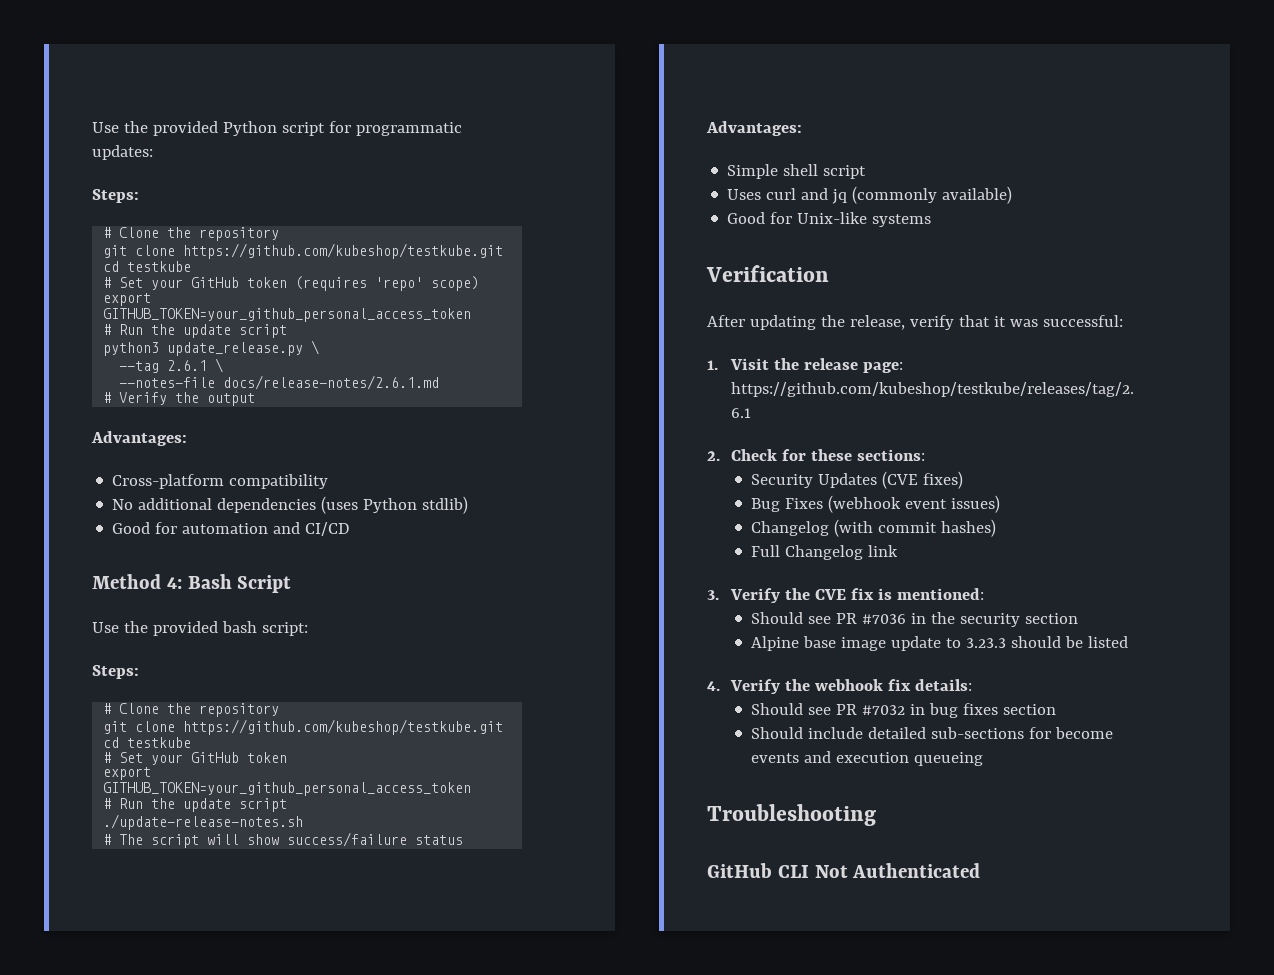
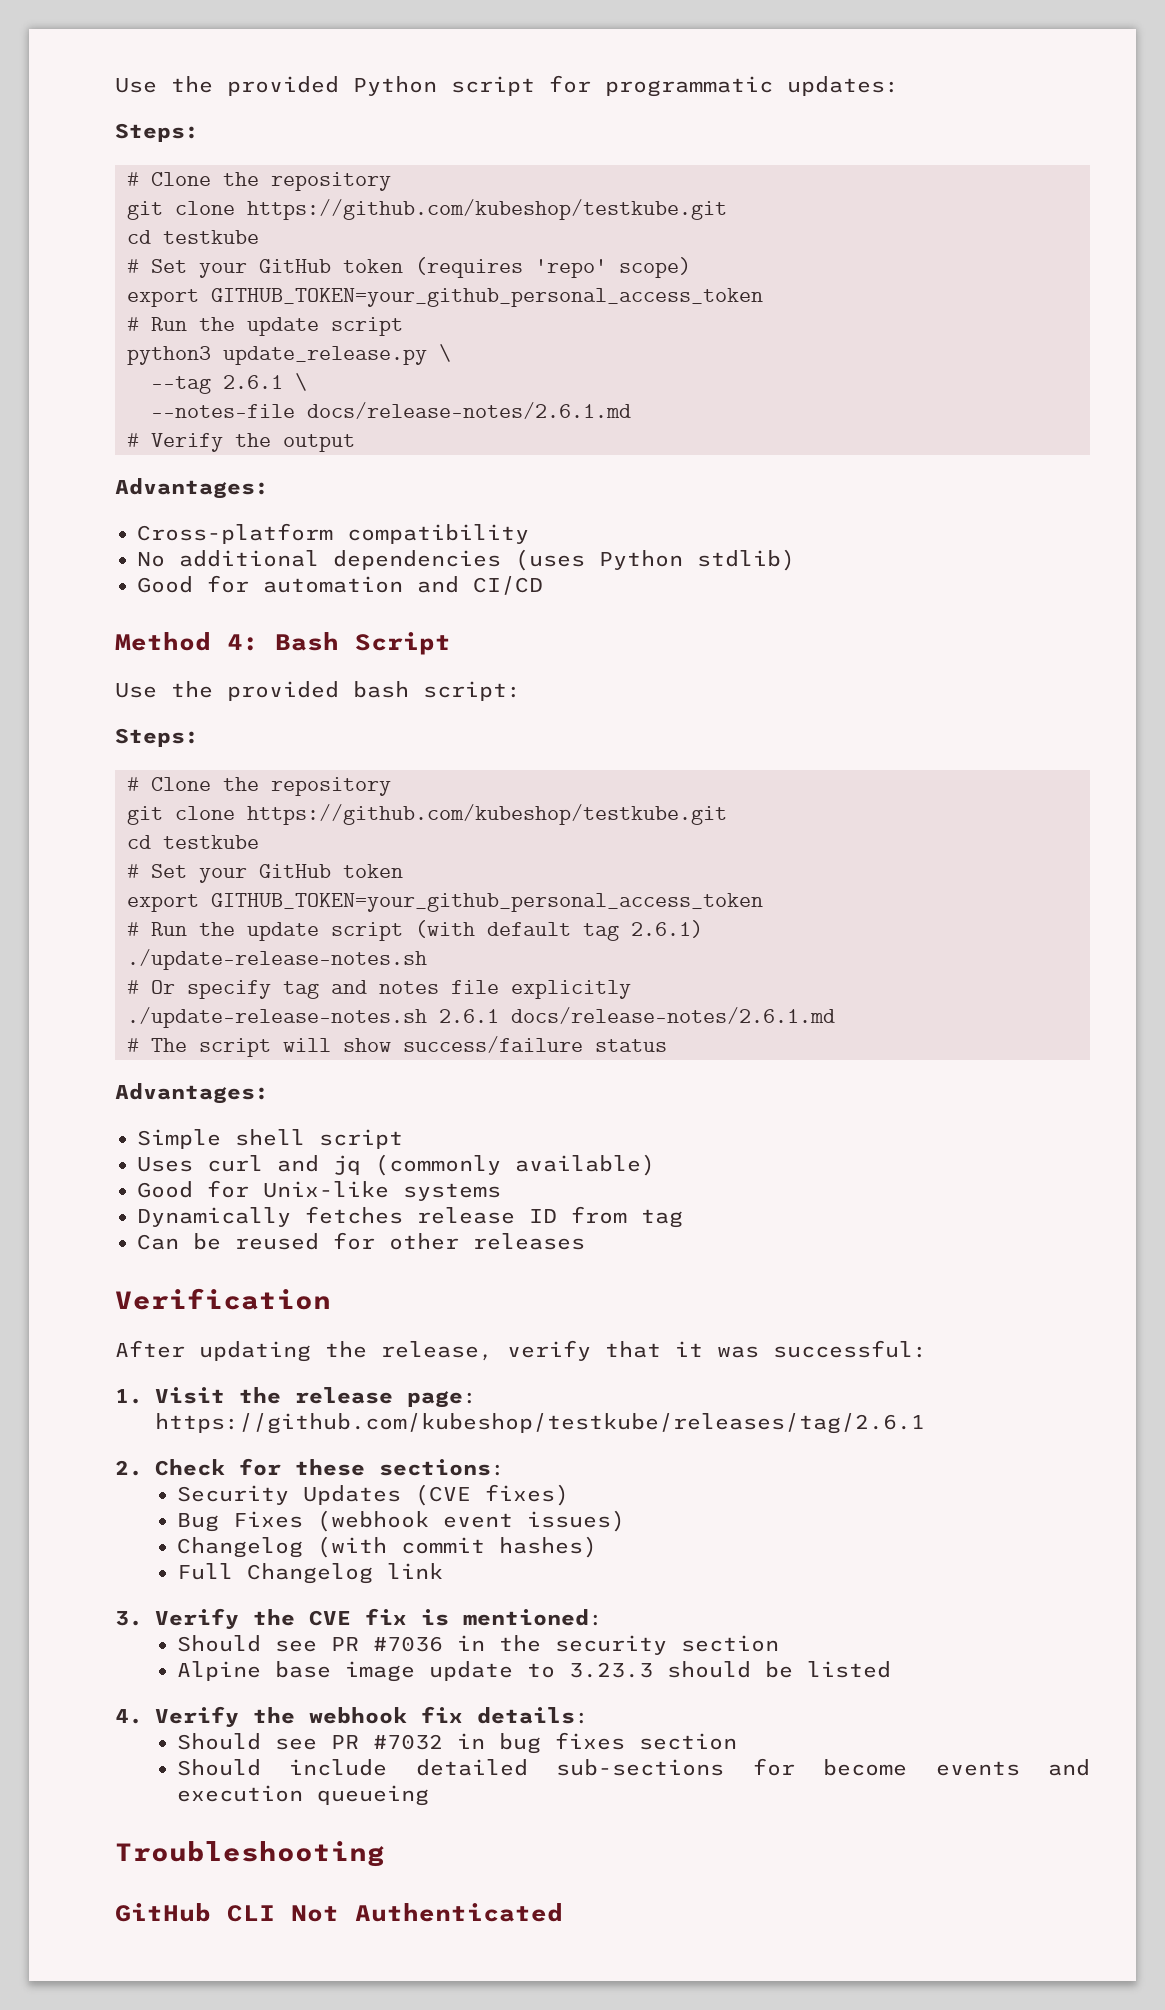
[103,814,304,830] // ./update-release-notes.sh -> [415,920,703,941] [127,949,427,970] [127,980,631,999] [127,1007,835,1028] (with default tag 2.6.1) // ./update-release-notes.sh // # Or specify tag and notes file explicitly // ./update-release-notes.sh 2.6.1 docs/release-notes/2.6.1.md
(932, 220) none -> [137,1206,683,1228] [137,1232,585,1250] // Dynamically fetches release ID from tag // Can be reused for other releases

